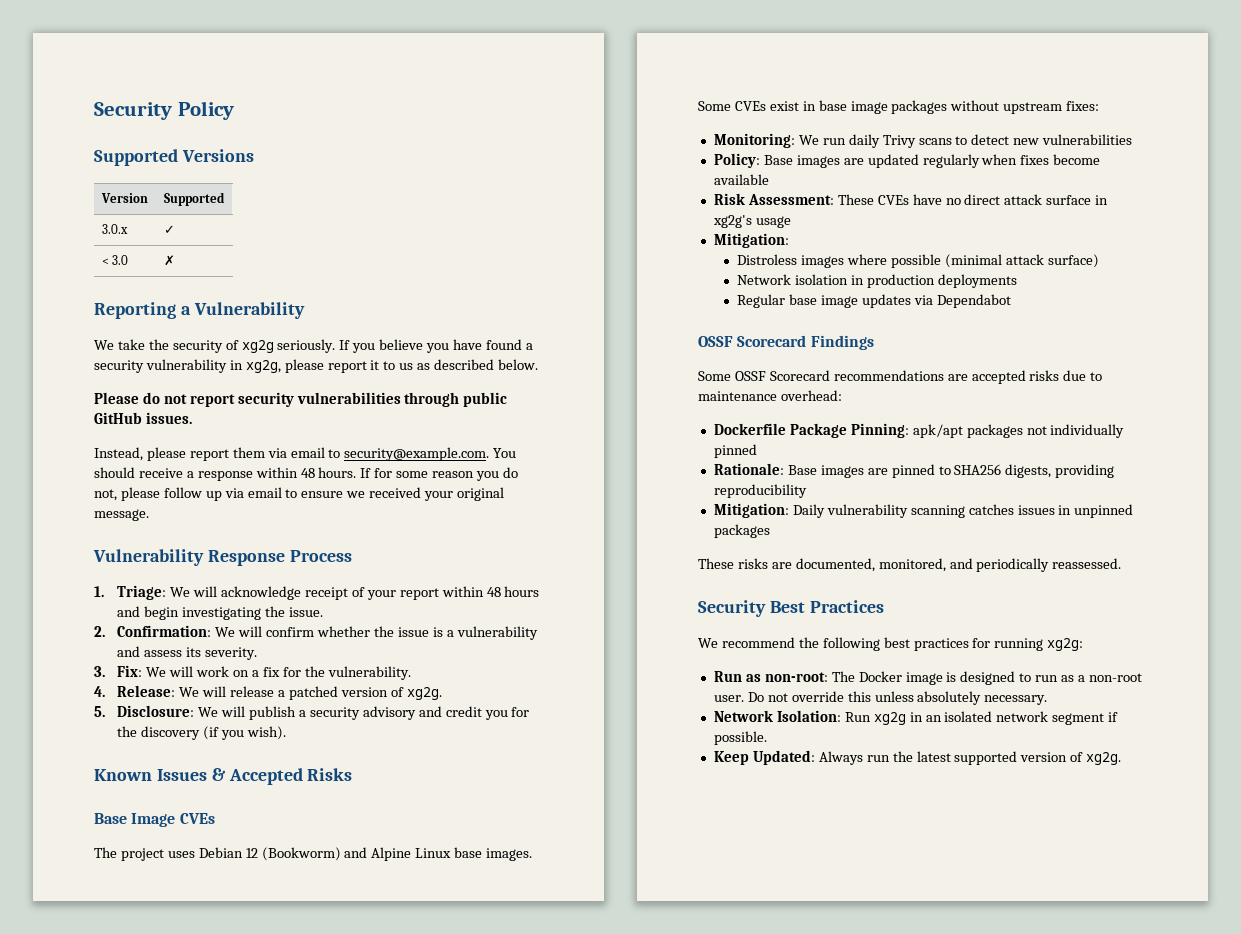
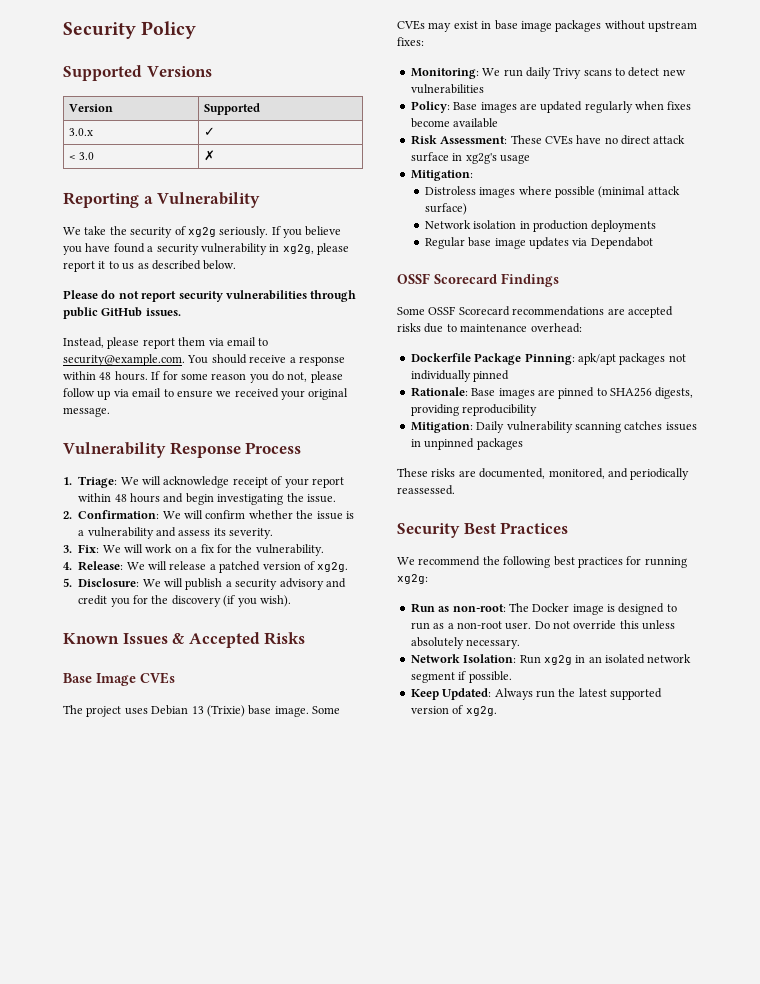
[245,847,533,861] 12 (Bookworm) and Alpine Linux base images. -> [191,705,309,717] 13 (Trixie) base image.
(766, 106) none -> [428,22,452,32] may

